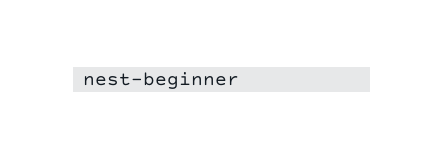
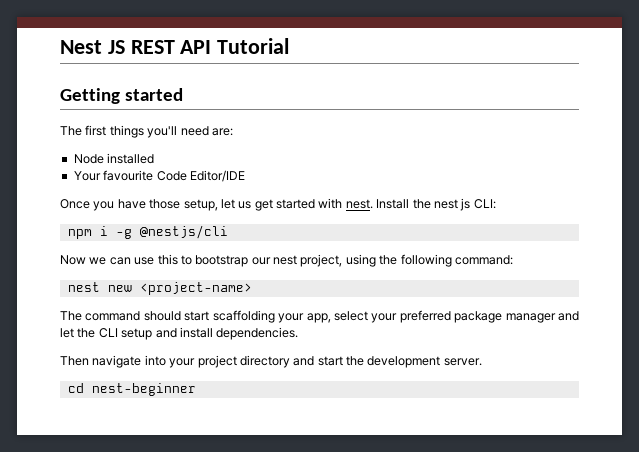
(83, 80) none -> [60,38,290,54] [60,88,183,104] [60,125,233,138] [73,153,155,164] [73,170,245,182] [60,198,496,211] [67,225,228,239] [60,254,513,267] [67,282,252,295] [60,310,580,323] [60,327,299,340] [60,355,482,368] [67,383,84,393] Nest JS REST API Tutorial // Getting started // The first things you'll need are: // Node installed // Your favourite Code Editor/IDE // Once you have those setup, let us get started with nest. Install the nest js CLI: // npm i -g @nestjs/cli // Now we can use this to bootstrap our nest project, using the following command: // nest new <project-name> // The command should start scaffolding your app, select your preferred package manager and let the CLI setup and install dependencies. // Then navigate into your project directory and start the development server. // cd

